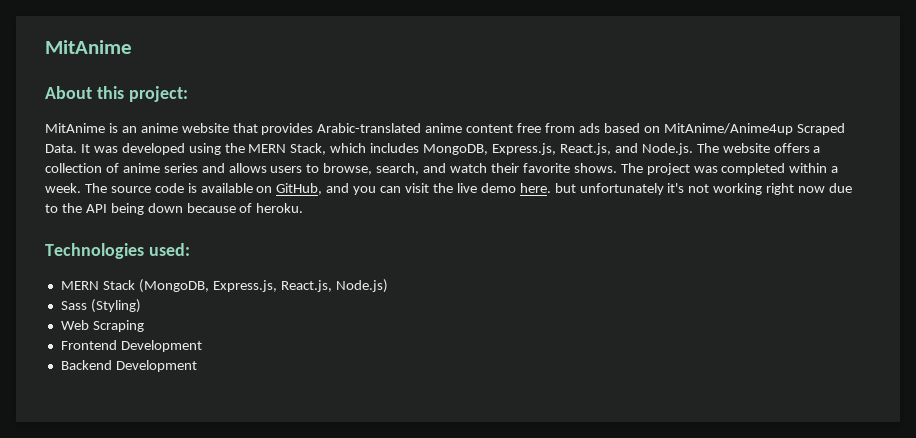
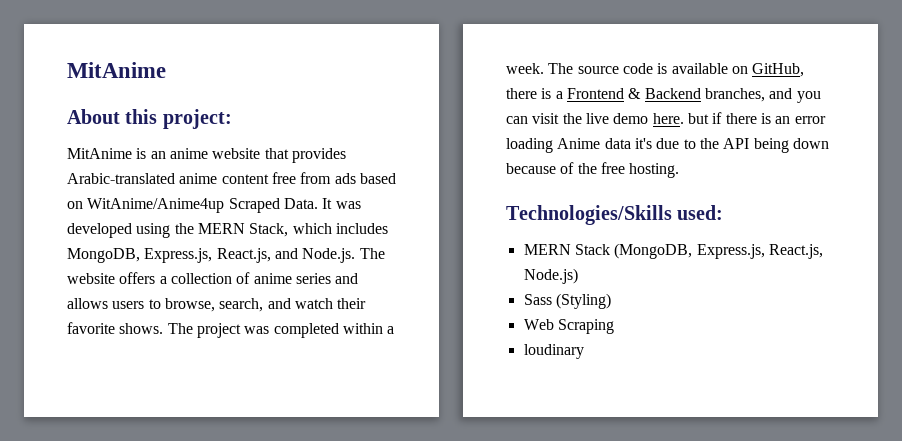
[663,123,793,135] MitAnime/Anime4up -> [87,198,225,213] WitAnime/Anime4up
(323, 189) none -> [506,88,765,102] there is a Frontend & Backend branches,
[579,183,826,195] unfortunately it's not working right now -> [712,112,826,124] [506,138,652,153] if there is an error loading Anime data it's
[256,203,304,213] [45,243,144,259] heroku. // Technologies -> [577,162,680,178] [506,205,672,225] the free hosting. // Technologies/Skills
[60,340,202,352] [60,360,197,372] Frontend Development // Backend Development -> [523,344,584,359] loudinary

